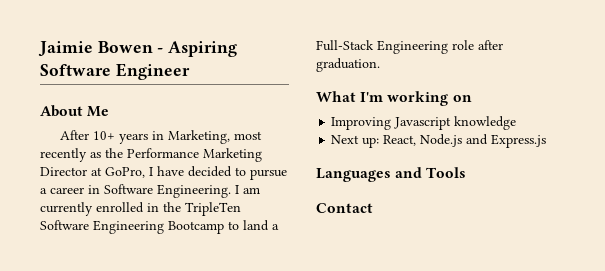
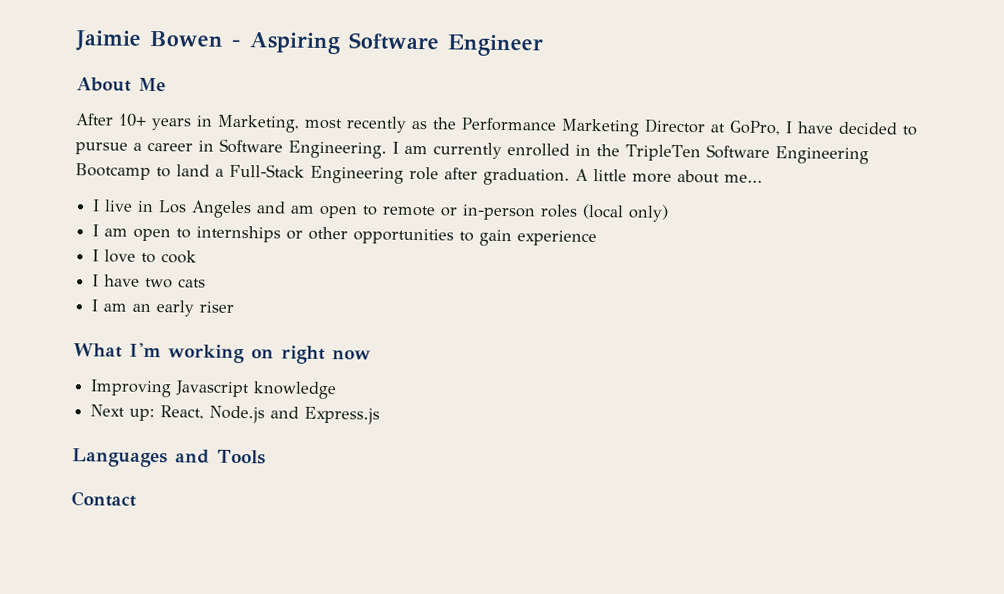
(380, 65) none -> [575,168,763,184] [92,199,670,222] [92,224,598,247] [92,249,198,264] [92,274,207,289] [91,299,235,317] A little more about me... // I live in Los Angeles and am open to remote or in-person roles (local only) // I am open to internships or other opportunities to gain experience // I love to cook // I have two cats // I am an early riser
(472, 98) none -> [281,345,371,364] right now

